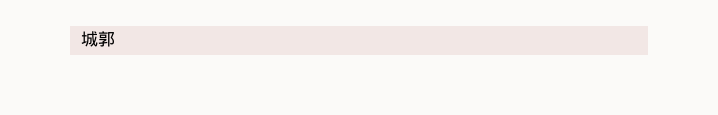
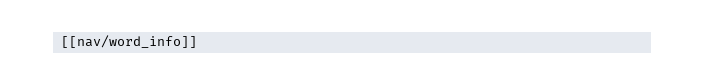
[80,31,115,47] 城郭 -> [60,35,197,48] [[nav/word_info]]

